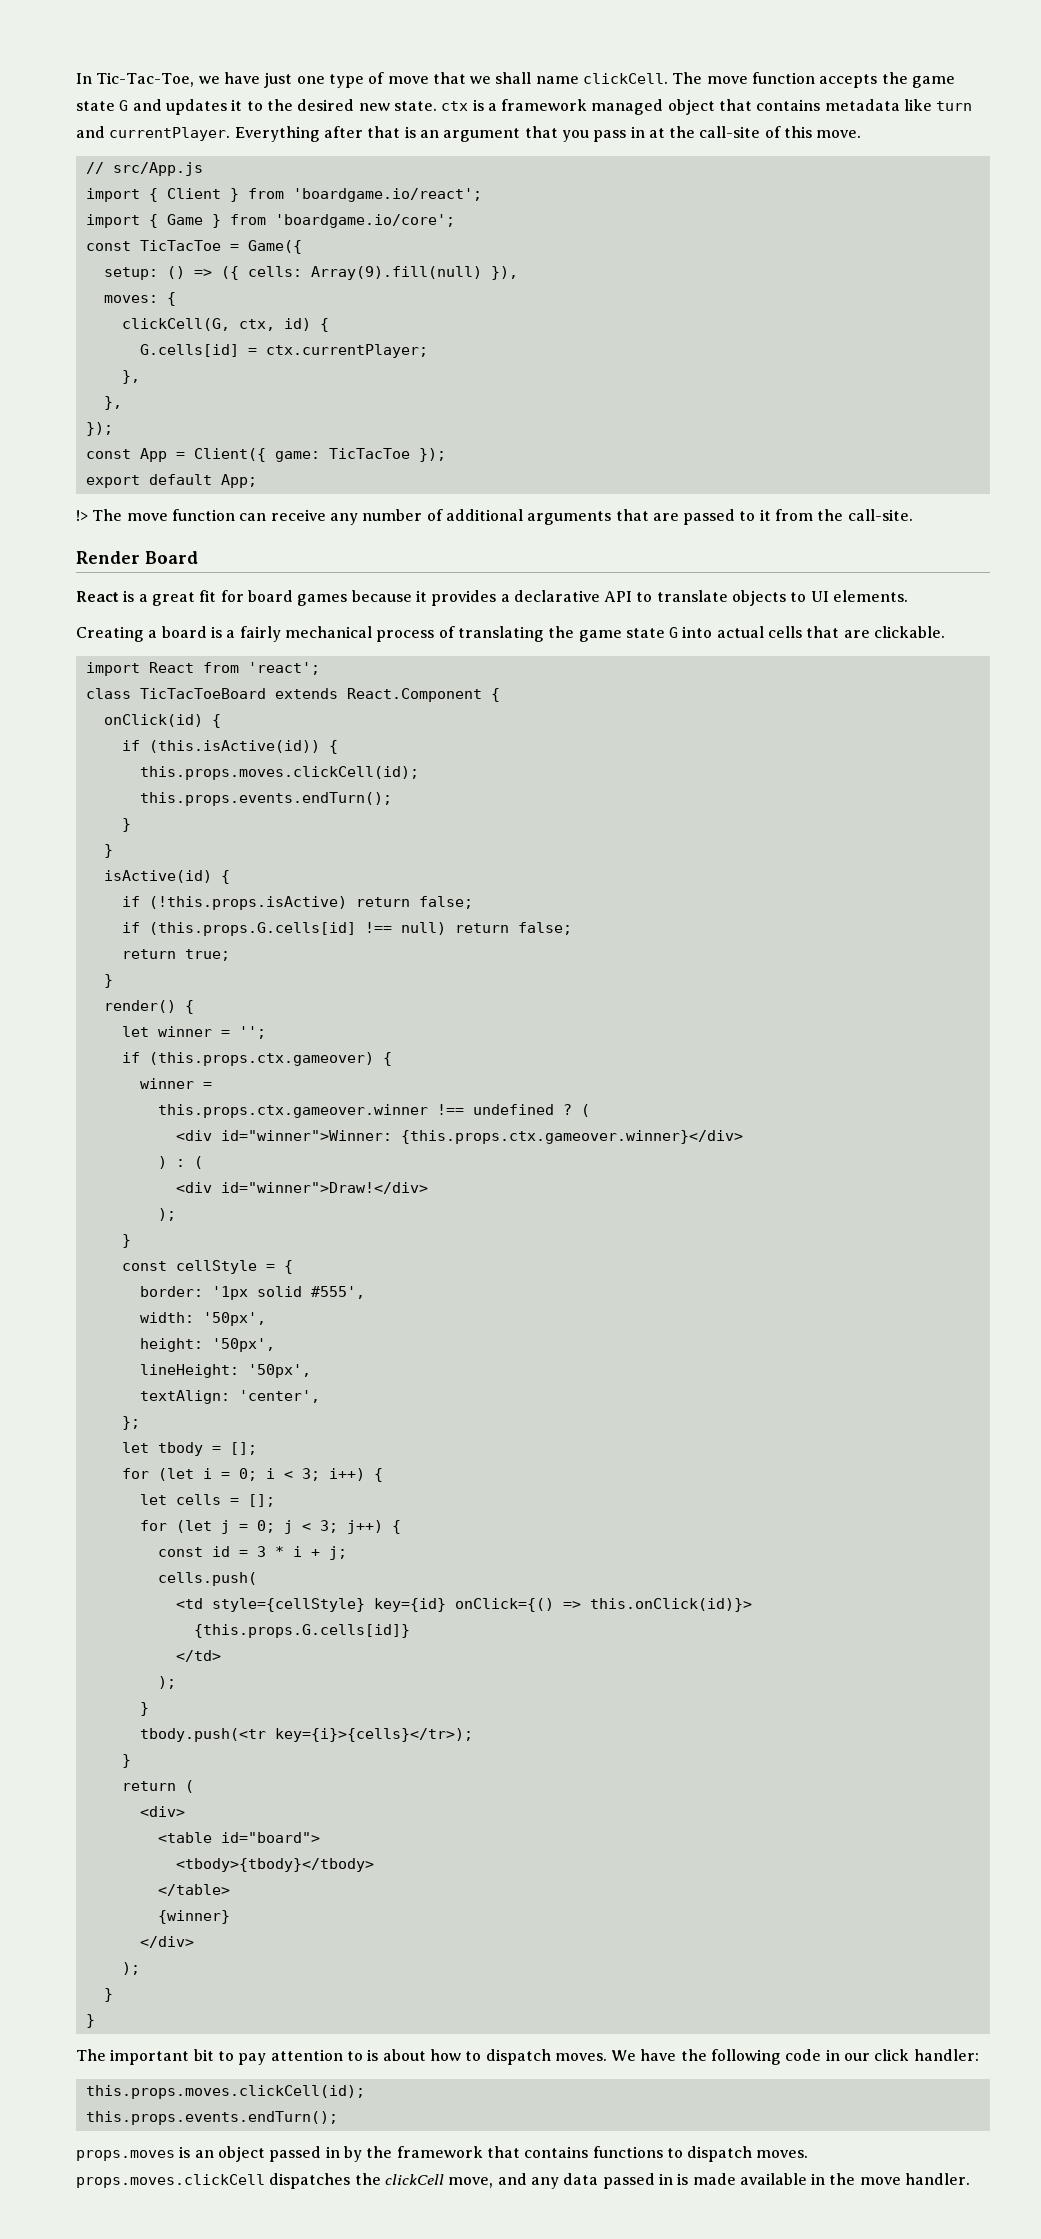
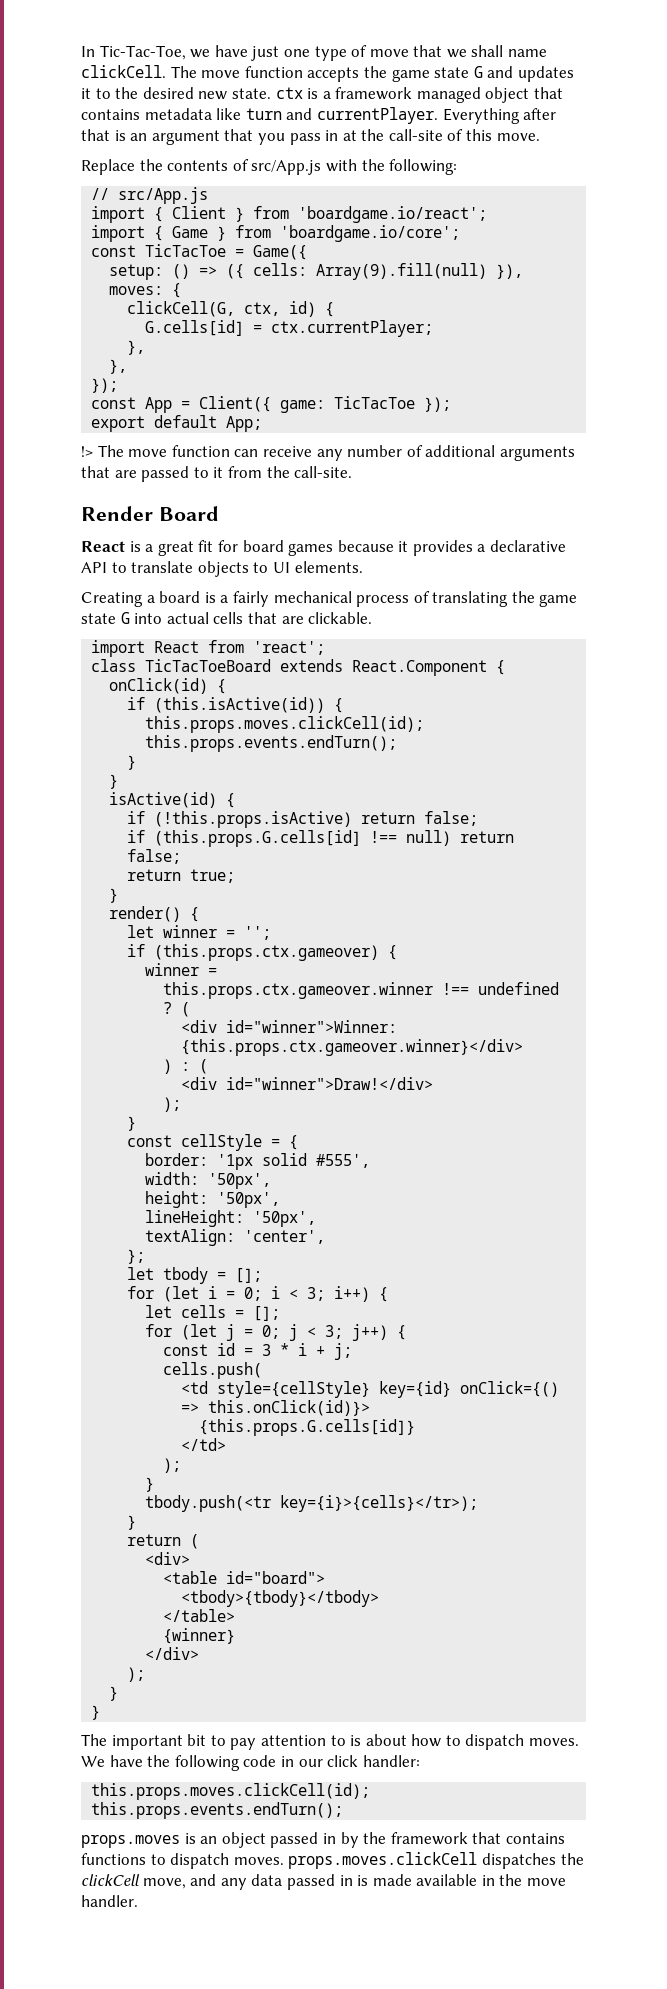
(862, 134) none -> [81,159,458,175] // Replace the contents of src/App.js with the following:

